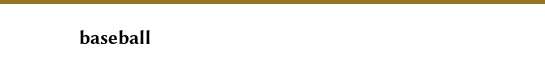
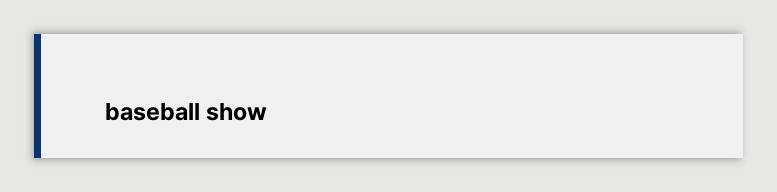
(151, 37) none -> [206,103,268,121] show

